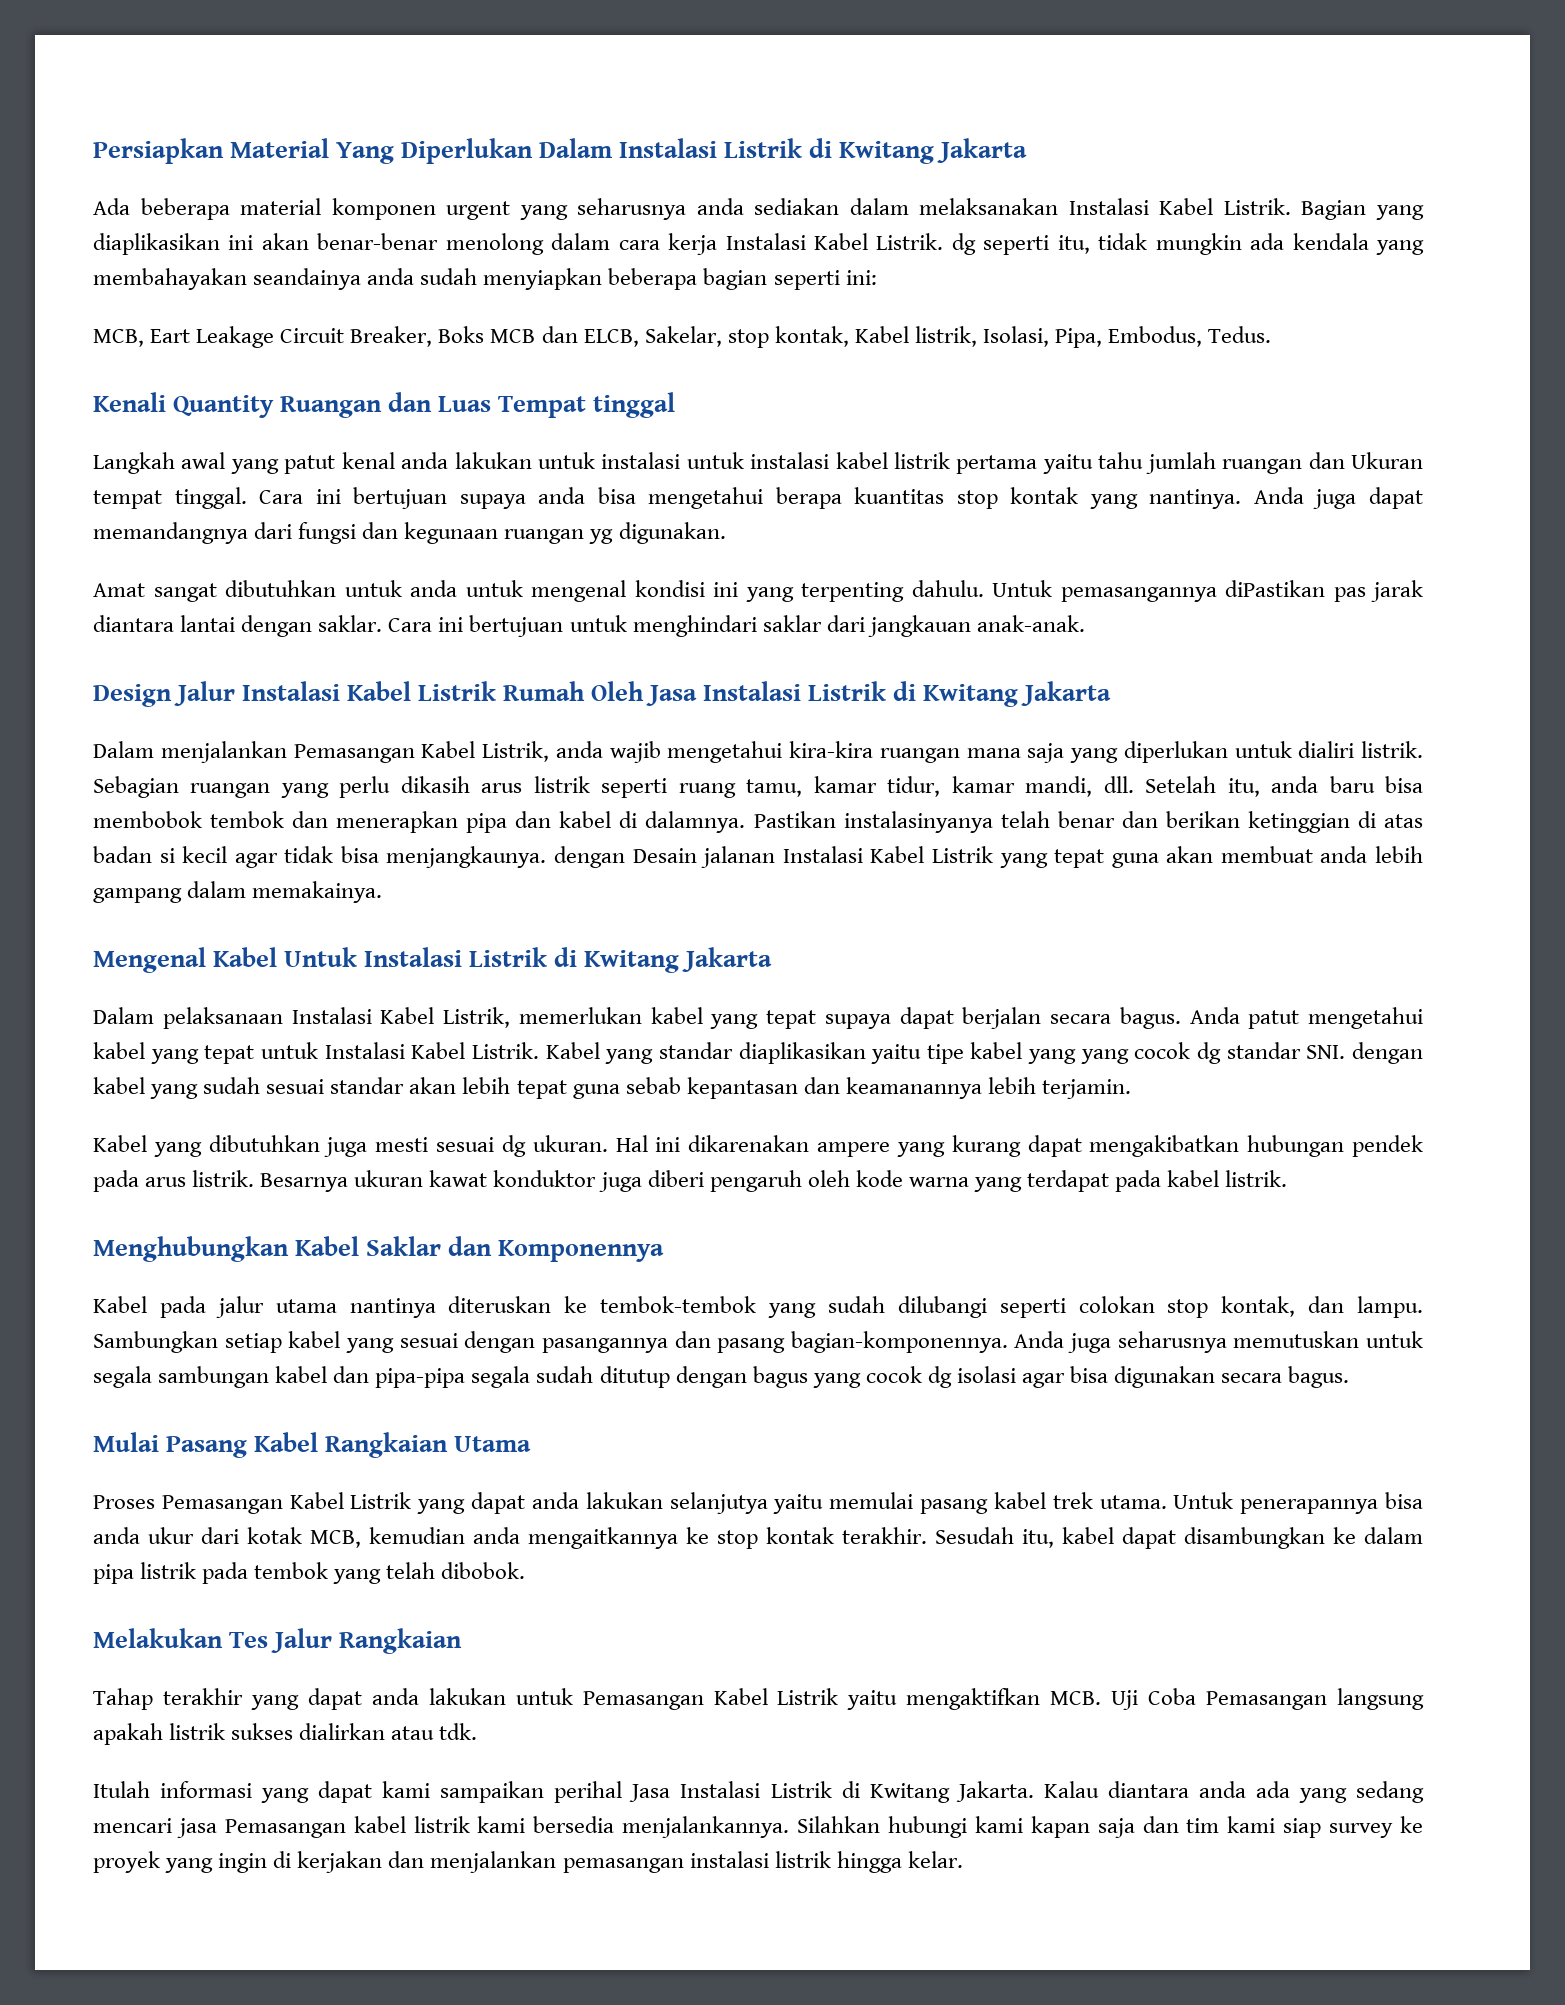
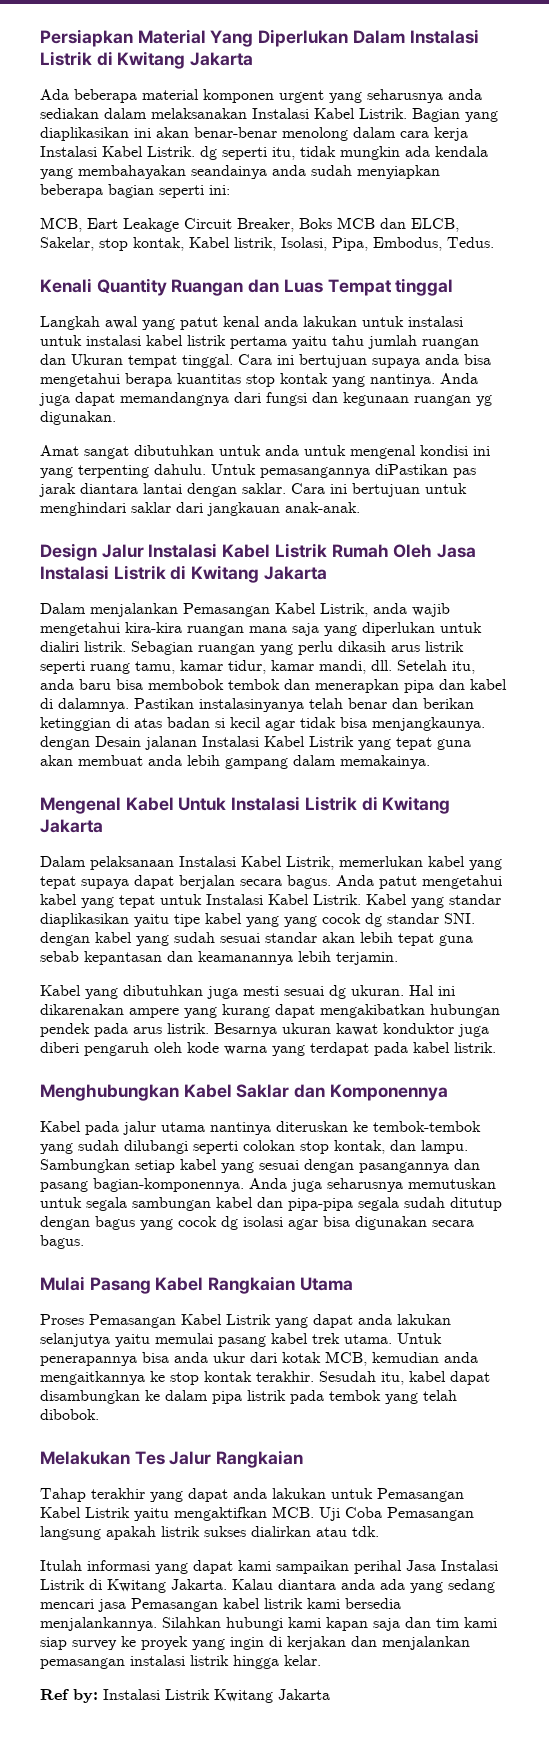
(963, 1859) none -> [40,1689,330,1703] // Ref by: Instalasi Listrik Kwitang Jakarta

